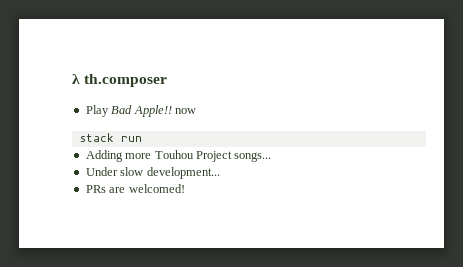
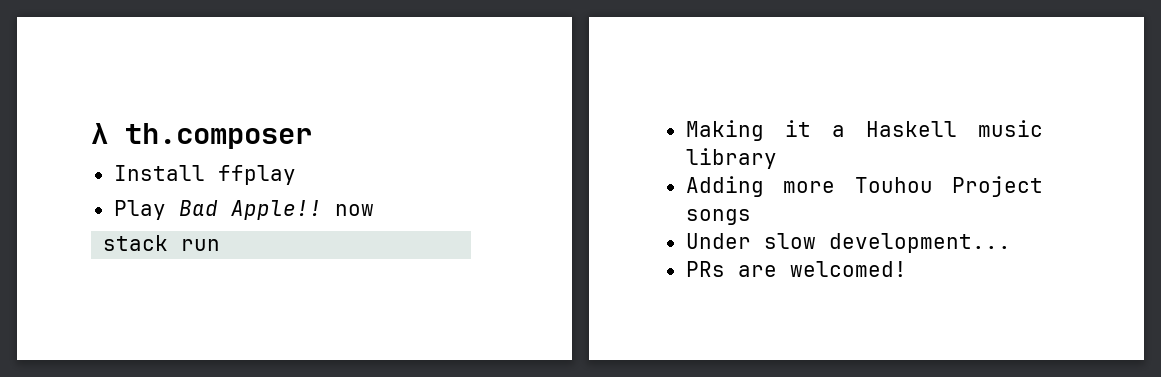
(168, 80) none -> [113,165,296,185] // Install ffplay
(142, 139) none -> [685,120,1043,141] [685,148,777,169] // Making it a Haskell music library
[234,152,272,162] songs... -> [685,209,751,225] songs

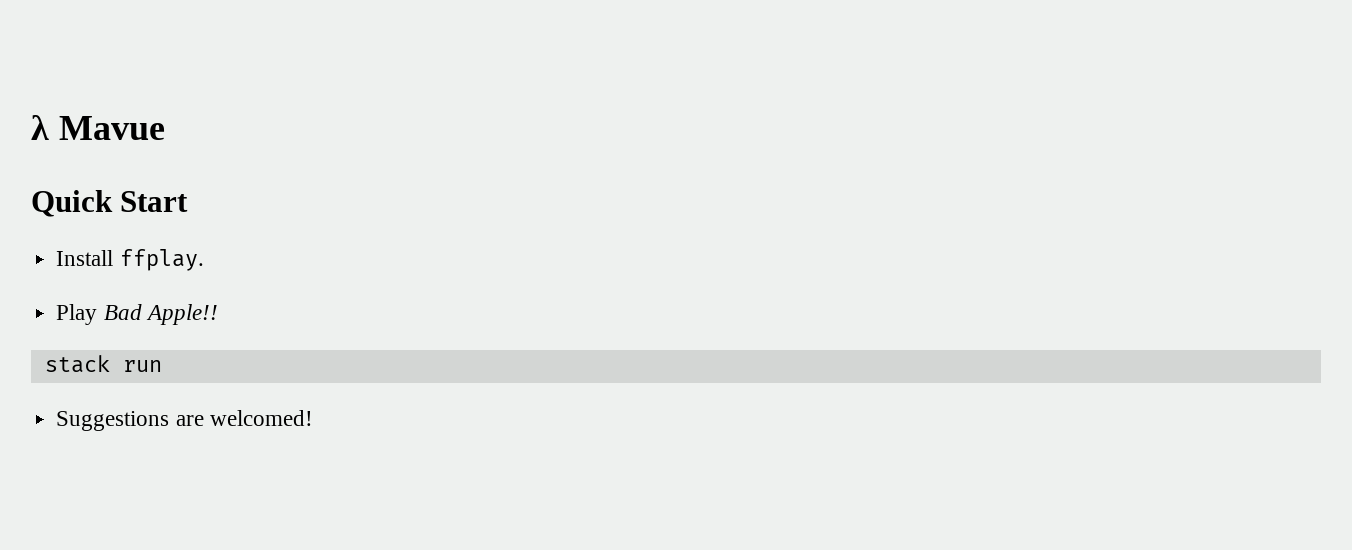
[125,123,312,149] th.composer -> [58,116,165,140] [31,190,189,217] Mavue // Quick Start
[217,165,296,185] ffplay -> [119,249,204,271] ffplay.
[334,204,374,216] now -> (218, 314) none
[685,120,1043,141] [685,148,777,169] [685,176,1043,197] [685,209,751,225] [685,233,1011,253] [685,261,725,277] Making it a Haskell music library // Adding more Touhou Project songs // Under slow development... // PRs -> [56,411,170,431] Suggestions

